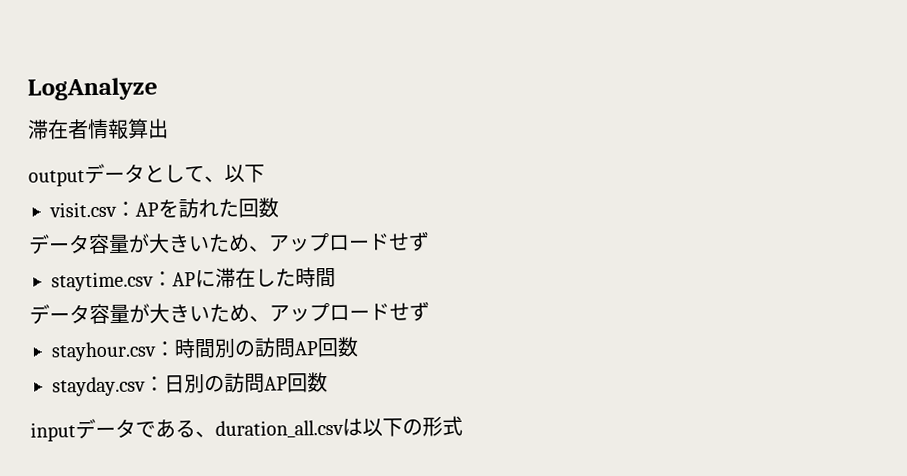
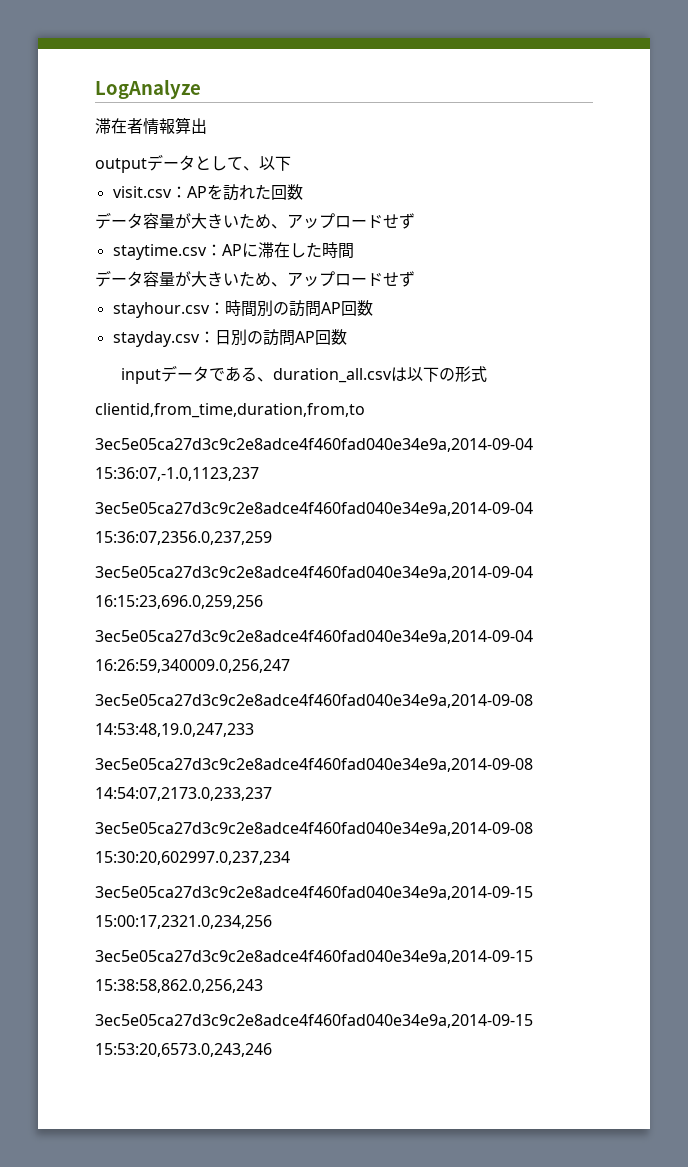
(463, 426) none -> [95,403,365,418] [95,438,533,452] [95,467,259,481] [95,502,533,516] [95,531,272,545] [95,566,533,580] [95,595,263,609] [95,630,533,644] [95,659,290,673] [95,694,533,708] [95,723,254,737] [95,758,533,772] [95,787,272,801] [95,822,533,836] [95,851,290,865] [95,886,533,900] [95,915,272,929] [95,950,533,964] [95,979,263,993] [95,1014,533,1028] [95,1043,272,1057] // clientid,from_time,duration,from,to // 3ec5e05ca27d3c9c2e8adce4f460fad040e34e9a,2014-09-04 15:36:07,-1.0,1123,237 // 3ec5e05ca27d3c9c2e8adce4f460fad040e34e9a,2014-09-04 15:36:07,2356.0,237,259 // 3ec5e05ca27d3c9c2e8adce4f460fad040e34e9a,2014-09-04 16:15:23,696.0,259,256 // 3ec5e05ca27d3c9c2e8adce4f460fad040e34e9a,2014-09-04 16:26:59,340009.0,256,247 // 3ec5e05ca27d3c9c2e8adce4f460fad040e34e9a,2014-09-08 14:53:48,19.0,247,233 // 3ec5e05ca27d3c9c2e8adce4f460fad040e34e9a,2014-09-08 14:54:07,2173.0,233,237 // 3ec5e05ca27d3c9c2e8adce4f460fad040e34e9a,2014-09-08 15:30:20,602997.0,237,234 // 3ec5e05ca27d3c9c2e8adce4f460fad040e34e9a,2014-09-15 15:00:17,2321.0,234,256 // 3ec5e05ca27d3c9c2e8adce4f460fad040e34e9a,2014-09-15 15:38:58,862.0,256,243 // 3ec5e05ca27d3c9c2e8adce4f460fad040e34e9a,2014-09-15 15:53:20,6573.0,243,246

